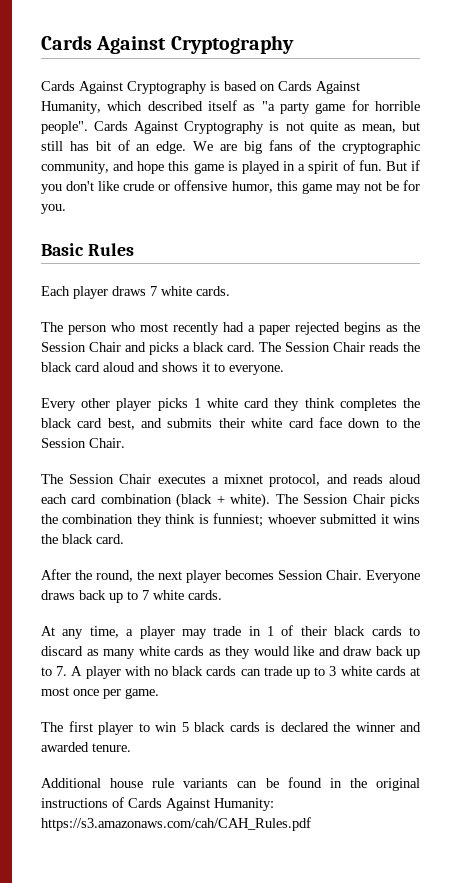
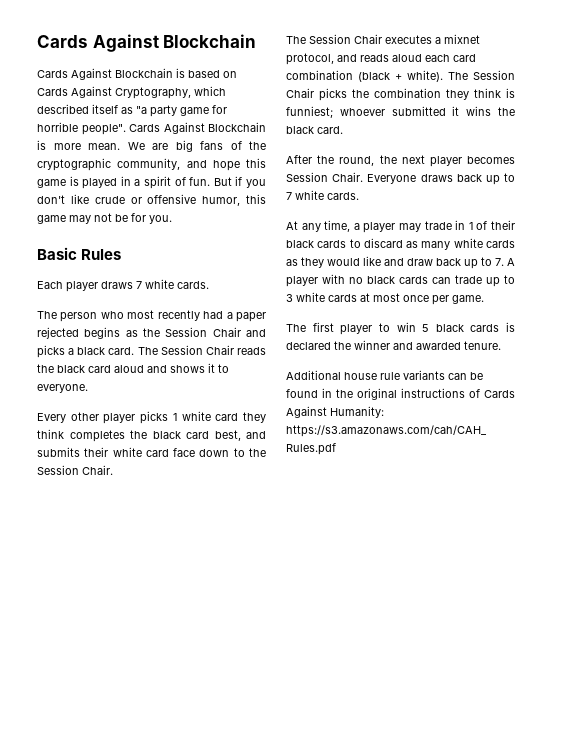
[41,35,294,54] [41,81,207,94] Cards Against Cryptography // Cards Against Cryptography -> [37,34,257,52] [37,68,173,80] Cards Against Blockchain // Cards Against Blockchain
[41,101,101,114] Humanity, -> [115,87,191,99] Cryptography,
[184,121,420,134] [41,140,187,154] Cryptography is not quite as mean, but still has bit of an edge. -> [208,122,266,132] [37,140,120,150] Blockchain is more mean.

